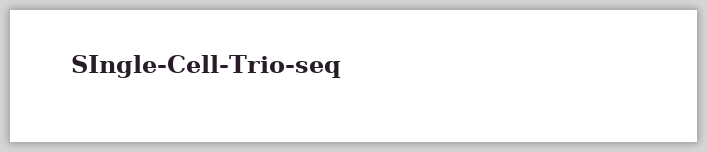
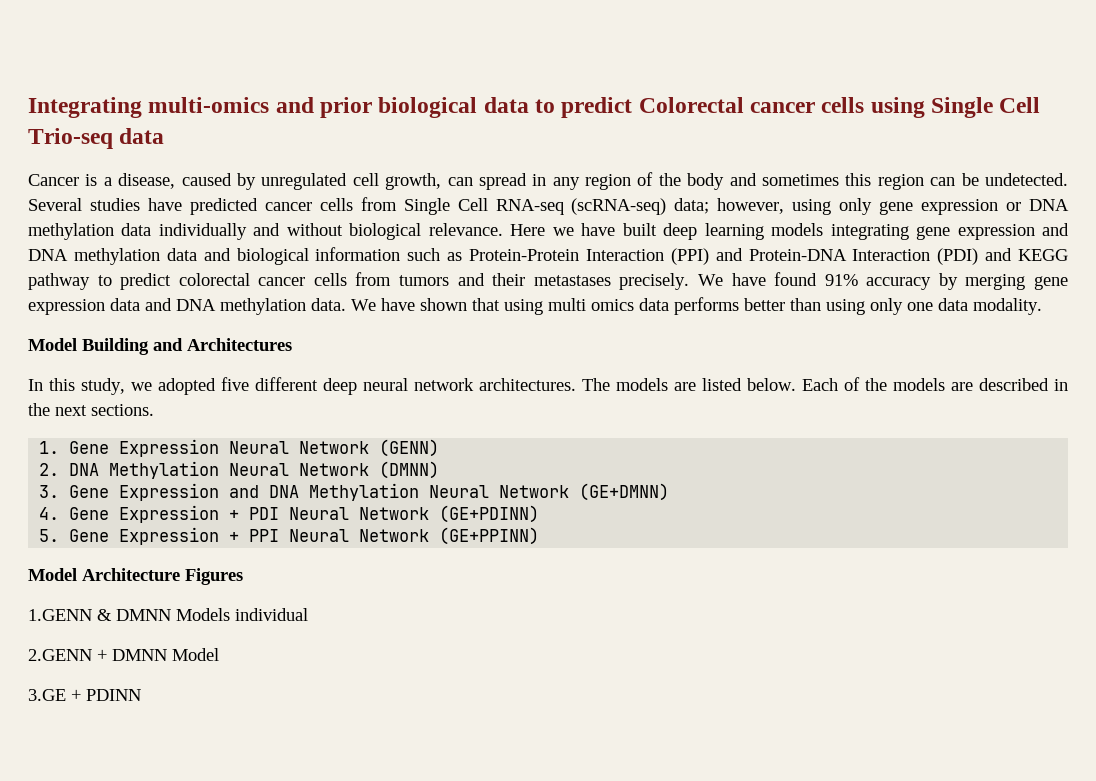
[71,55,341,78] SIngle-Cell-Trio-seq -> [28,97,1041,118] [28,128,165,149] [28,172,1069,190] [28,197,1070,215] [28,223,1070,240] [28,247,1068,265] [28,272,1068,290] [28,297,1042,315] [28,338,292,355] [28,377,1068,395] [28,403,154,416] [39,439,440,457] [39,461,440,479] [39,483,670,501] [39,505,540,523] [39,527,540,545] [28,568,243,585] [28,608,308,621] [28,648,219,661] [28,689,141,701] Integrating multi-omics and prior biological data to predict Colorectal cancer cells using Single Cell Trio-seq data // Cancer is a disease, caused by unregulated cell growth, can spread in any region of the body and sometimes this region can be undetected. Several studies have predicted cancer cells from Single Cell RNA-seq (scRNA-seq) data; however, using only gene expression or DNA methylation data individually and without biological relevance. Here we have built deep learning models integrating gene expression and DNA methylation data and biological information such as Protein-Protein Interaction (PPI) and Protein-DNA Interaction (PDI) and KEGG pathway to predict colorectal cancer cells from tumors and their metastases precisely. We have found 91% accuracy by merging gene expression data and DNA methylation data. We have shown that using multi omics data performs better than using only one data modality. // Model Building and Architectures // In this study, we adopted five different deep neural network architectures. The models are listed below. Each of the models are described in the next sections. // 1. Gene Expression Neural Network (GENN) // 2. DNA Methylation Neural Network (DMNN) // 3. Gene Expression and DNA Methylation Neural Network (GE+DMNN) // 4. Gene Expression + PDI Neural Network (GE+PDINN) // 5. Gene Expression + PPI Neural Network (GE+PPINN) // Model Architecture Figures // 1.GENN & DMNN Models individual // 2.GENN + DMNN Model // 3.GE + PDINN

